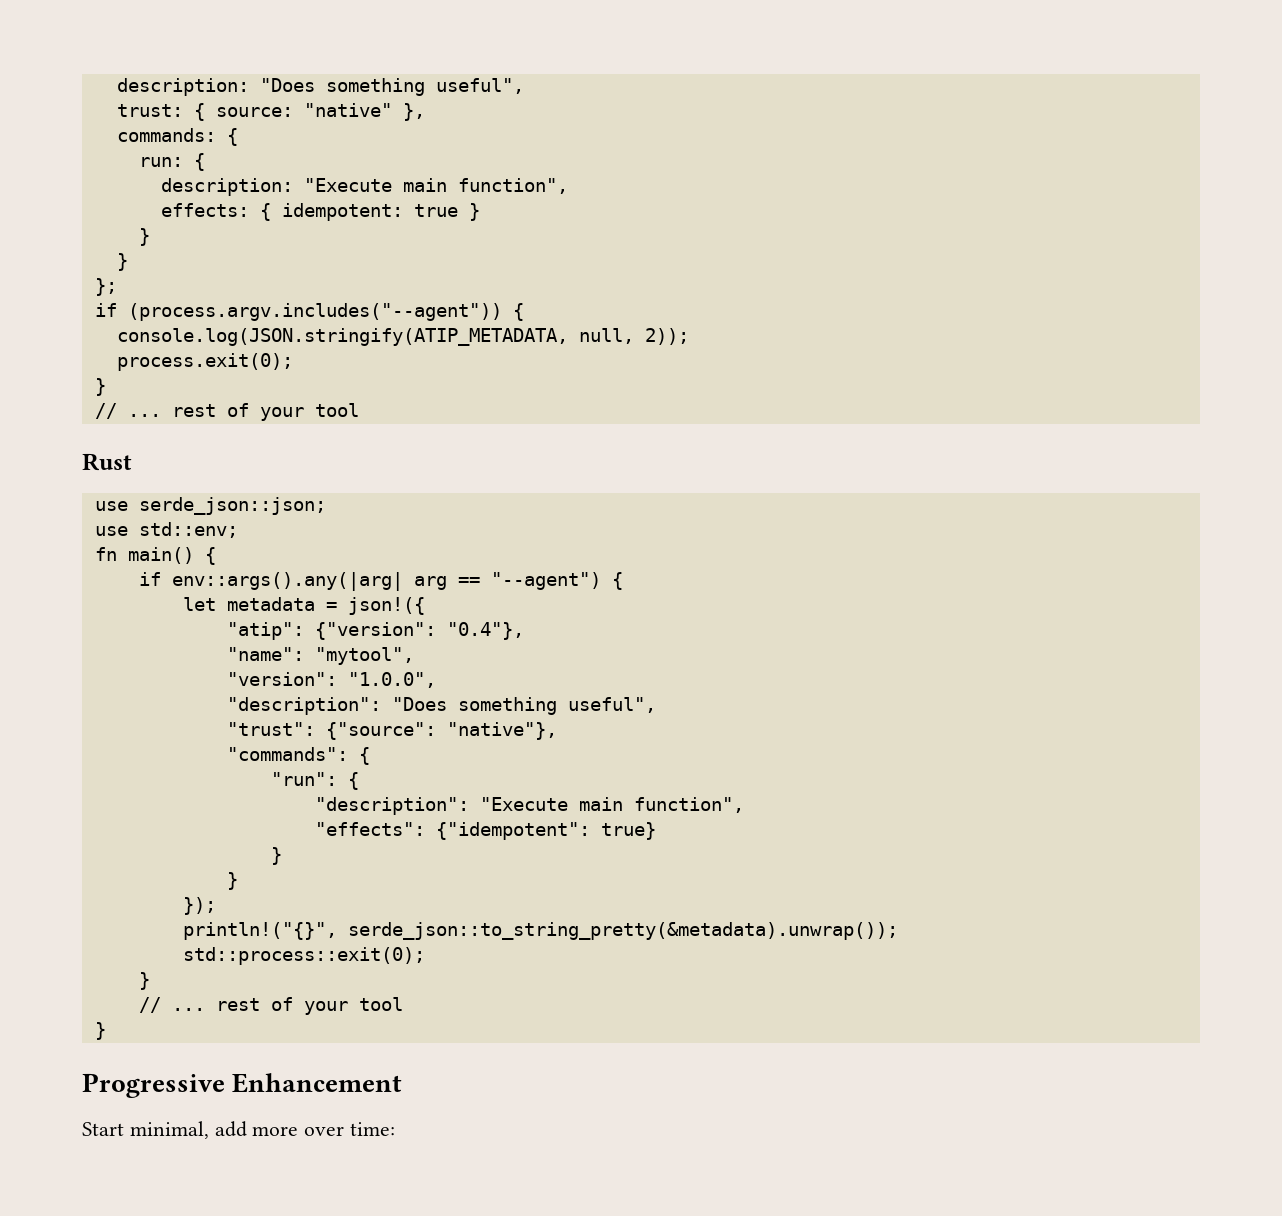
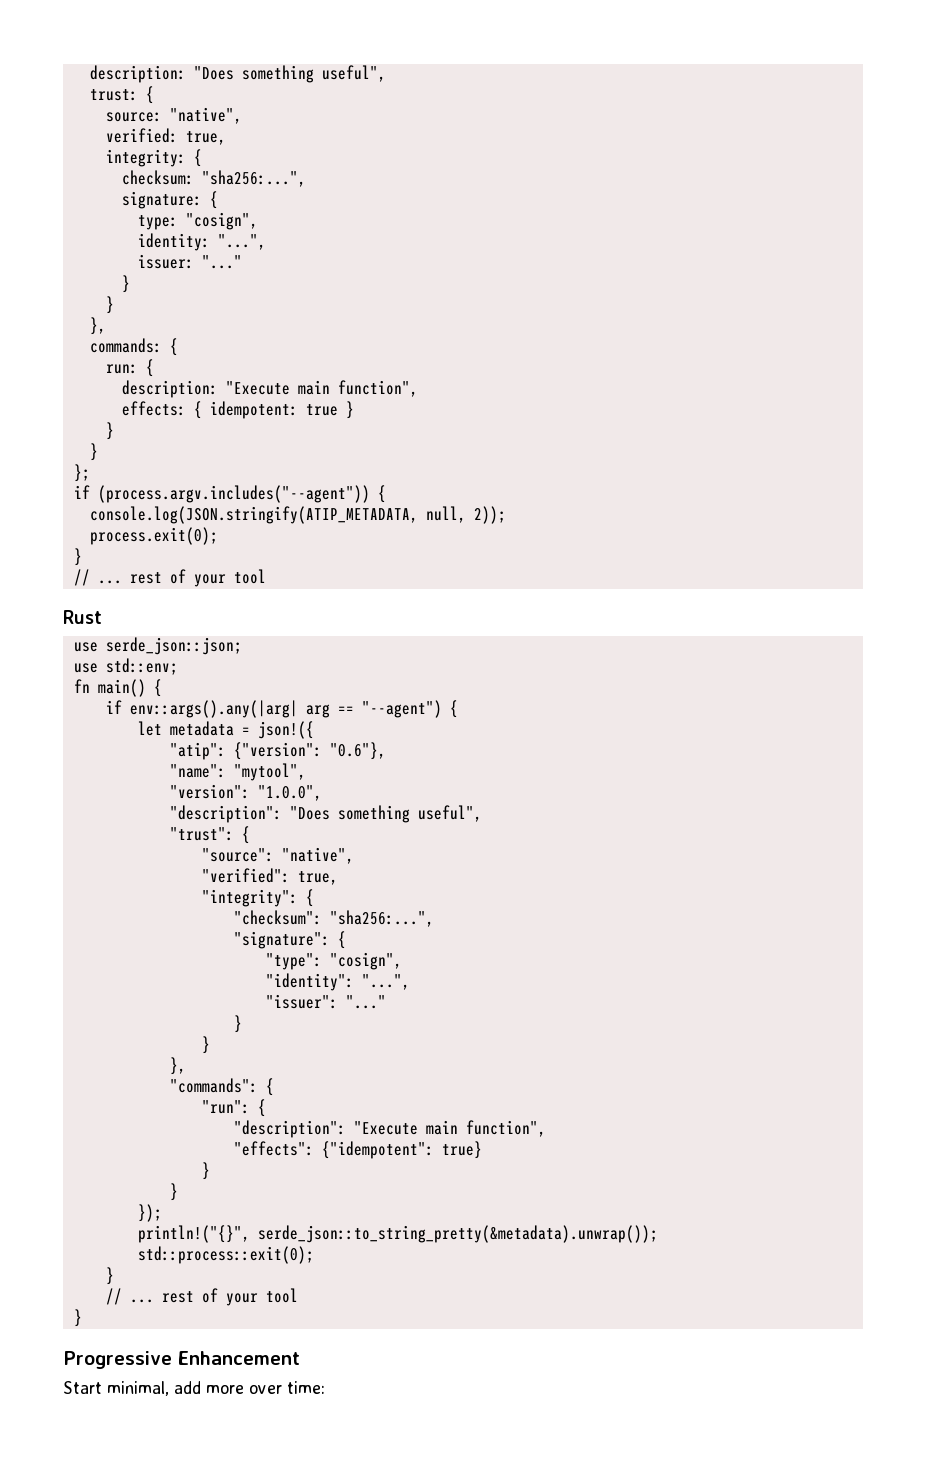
[215,103,392,117] source: "native" -> [105,107,242,124] [105,128,226,145] [105,149,202,167] [121,170,306,187] [121,191,218,209] [137,212,258,230] [137,233,266,251] [137,254,242,269] [121,275,130,293] [105,296,114,314] // source: "native", // verified: true, // integrity: { // checksum: "sha256:...", // signature: { // type: "cosign", // identity: "...", // issuer: "..." // } // } //
[446,622,524,640] "0.4"}, -> [329,742,386,760] "0.6"},
[325,722,557,740] {"source": "native"}, -> [241,826,250,844] [201,847,354,864] [201,868,338,885] [201,889,314,907] [233,910,434,927] [233,931,346,949] [265,952,402,970] [265,973,410,991] [265,994,386,1009] [233,1015,242,1033] [201,1036,210,1054] [169,1057,186,1075] { // "source": "native", // "verified": true, // "integrity": { // "checksum": "sha256:...", // "signature": { // "type": "cosign", // "identity": "...", // "issuer": "..." // } // } // },

